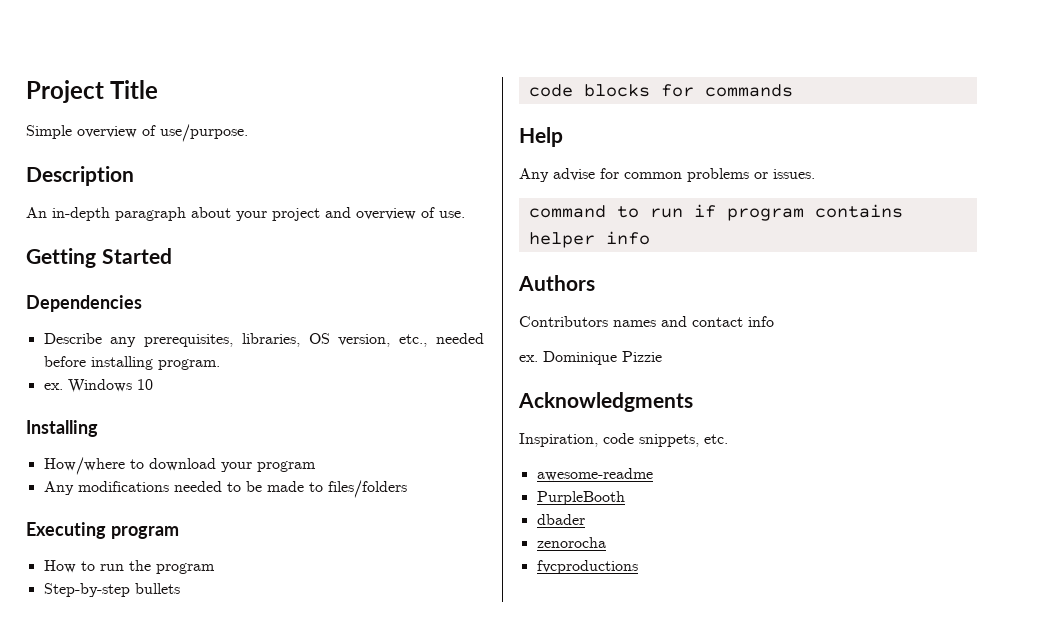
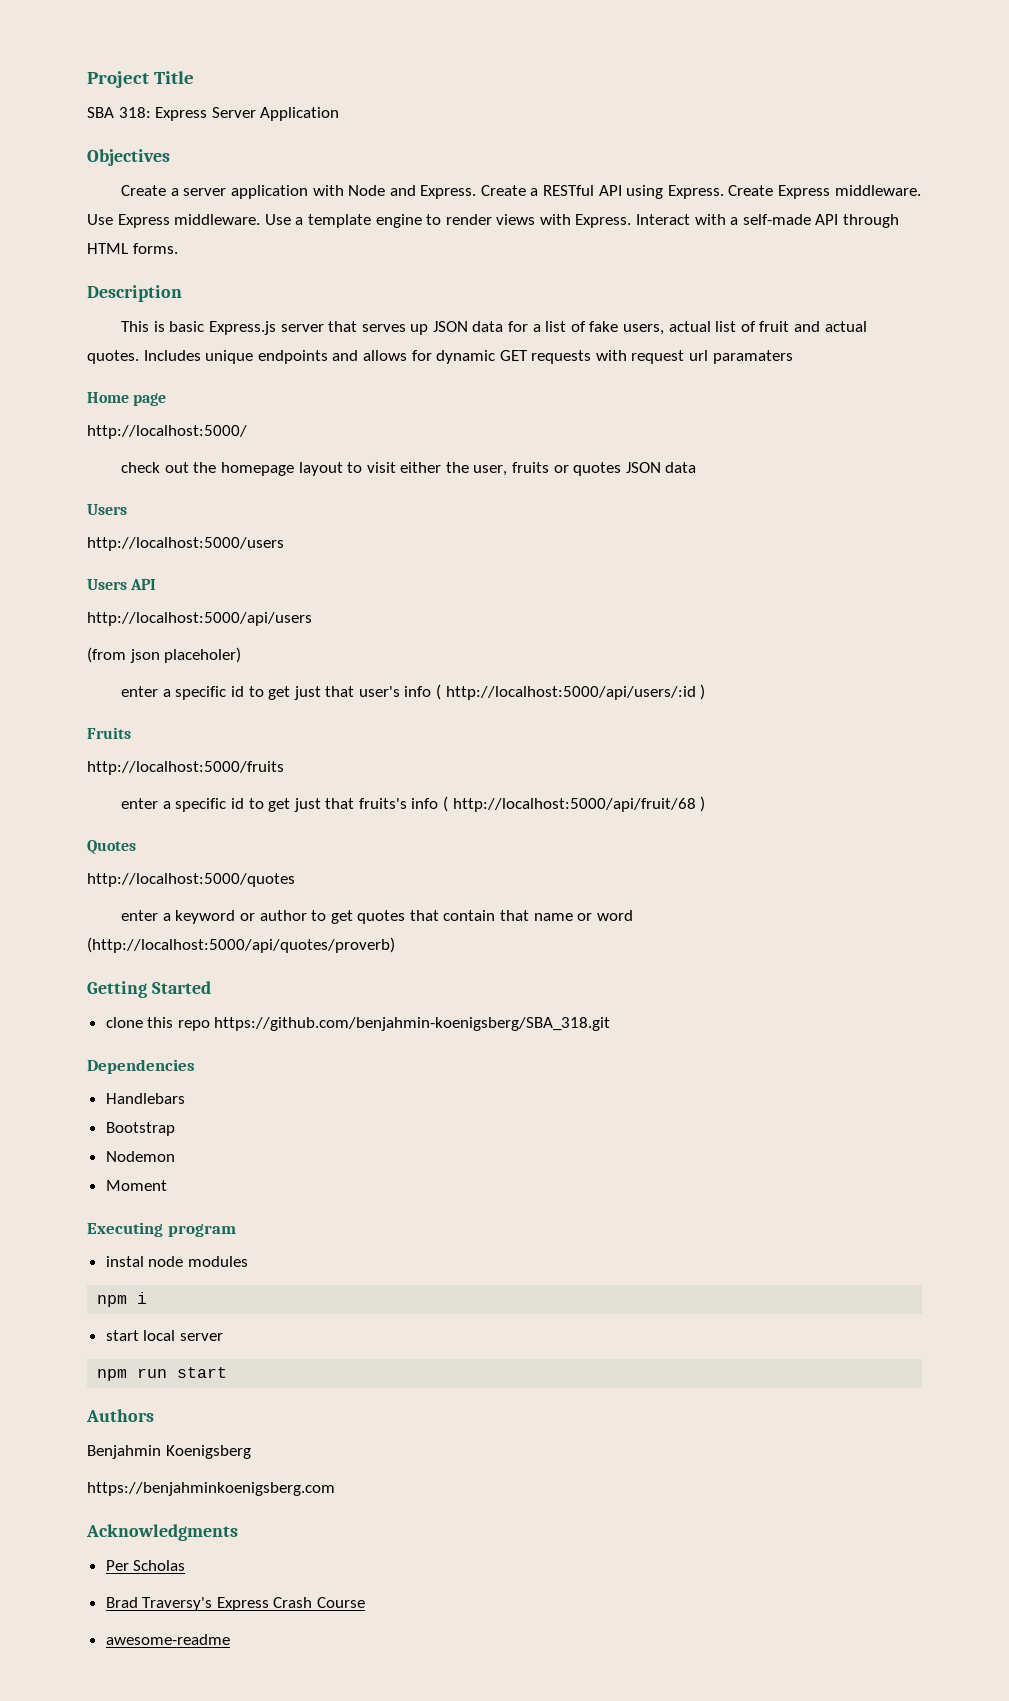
[26,124,248,142] [26,166,134,186] [26,207,465,221] [26,248,172,268] [26,295,142,312] [43,333,484,347] [43,356,220,370] [43,379,153,393] [26,420,98,437] [43,457,316,475] [43,480,407,498] [26,522,179,539] [43,560,215,574] [43,583,180,597] [528,84,793,97] [519,127,563,147] [519,168,815,182] [528,204,903,221] [528,231,650,248] [518,275,595,291] [519,316,774,327] [519,351,662,365] [518,392,693,412] [519,433,728,447] [536,468,653,481] [536,491,625,505] [536,514,585,525] [536,537,606,548] [536,560,638,574] Simple overview of use/purpose. // Description // An in-depth paragraph about your project and overview of use. // Getting Started // Dependencies // Describe any prerequisites, libraries, OS version, etc., needed before installing program. // ex. Windows 10 // Installing // How/where to download your program // Any modifications needed to be made to files/folders // Executing program // How to run the program // Step-by-step bullets // code blocks for commands // Help // Any advise for common problems or issues. // command to run if program contains helper info // Authors // Contributors names and contact info // ex. Dominique Pizzie // Acknowledgments // Inspiration, code snippets, etc. // awesome-readme // PurpleBooth // dbader // zenorocha // fvcproductions -> [87,107,340,121] [87,149,170,166] [121,185,921,199] [87,214,900,228] [87,243,178,254] [87,285,182,302] [121,321,867,335] [87,350,793,364] [87,392,167,406] [87,425,247,439] [121,462,697,476] [87,504,127,515] [87,537,284,551] [87,579,157,590] [87,612,312,626] [87,647,242,663] [121,684,706,700] [87,727,131,739] [87,761,284,775] [121,796,706,812] [87,840,136,854] [87,873,295,887] [121,910,633,924] [87,937,395,953] [87,981,211,998] [105,1017,611,1031] [87,1059,195,1074] [105,1093,185,1104] [105,1122,175,1136] [105,1151,175,1162] [105,1180,167,1191] [87,1222,236,1237] [105,1256,248,1267] [97,1292,148,1307] [105,1330,223,1341] [97,1367,228,1381] [86,1409,154,1422] [87,1445,251,1459] [87,1482,335,1496] [86,1524,238,1541] [105,1560,186,1571] [105,1597,366,1611] [105,1634,230,1645] SBA 318: Express Server Application // Objectives // Create a server application with Node and Express. Create a RESTful API using Express. Create Express middleware. Use Express middleware. Use a template engine to render views with Express. Interact with a self-made API through HTML forms. // Description // This is basic Express.js server that serves up JSON data for a list of fake users, actual list of fruit and actual quotes. Includes unique endpoints and allows for dynamic GET requests with request url paramaters // Home page // http://localhost:5000/ // check out the homepage layout to visit either the user, fruits or quotes JSON data // Users // http://localhost:5000/users // Users API // http://localhost:5000/api/users // (from json placeholer) // enter a specific id to get just that user's info ( http://localhost:5000/api/users/:id ) // Fruits // http://localhost:5000/fruits // enter a specific id to get just that fruits's info ( http://localhost:5000/api/fruit/68 ) // Quotes // http://localhost:5000/quotes // enter a keyword or author to get quotes that contain that name or word (http://localhost:5000/api/quotes/proverb) // Getting Started // clone this repo https://github.com/benjahmin-koenigsberg/SBA_318.git // Dependencies // Handlebars // Bootstrap // Nodemon // Moment // Executing program // instal node modules // npm i // start local server // npm run start // Authors // Benjahmin Koenigsberg // https://benjahminkoenigsberg.com // Acknowledgments // Per Scholas // Brad Traversy's Express Crash Course // awesome-readme

